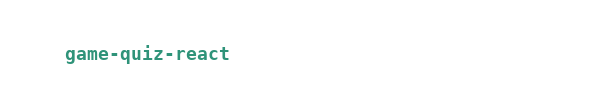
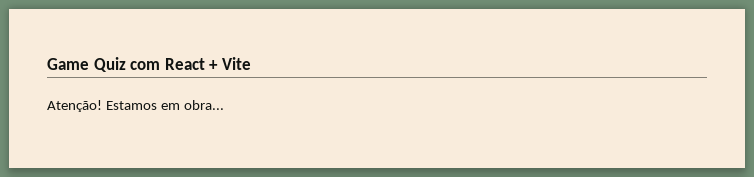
[65,45,230,64] game-quiz-react -> [47,57,251,72] [47,100,224,112] Game Quiz com React + Vite // Atenção! Estamos em obra...

